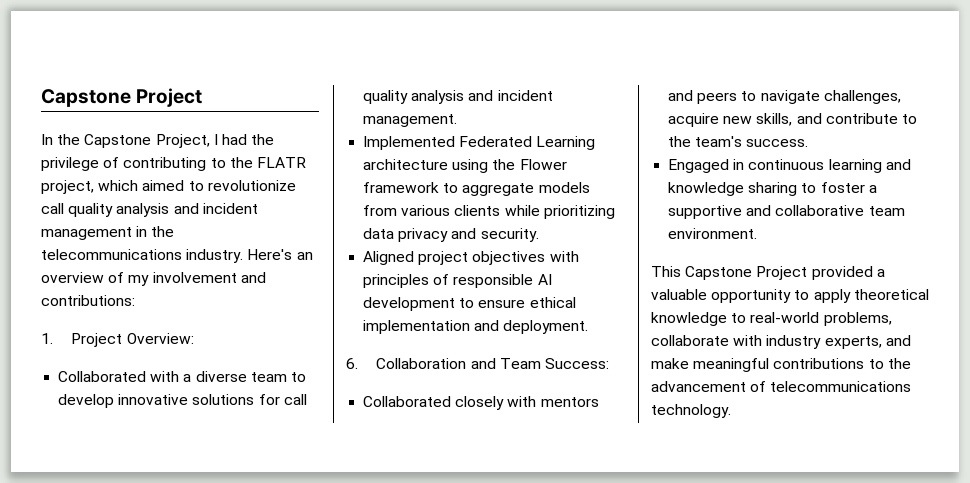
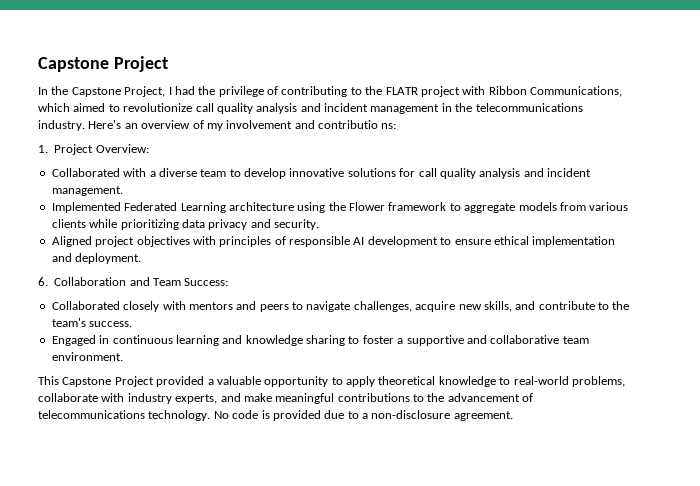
[41,180,94,194] project, -> [420,86,622,97] project with Ribbon Communications,
[41,295,135,306] contributions: -> [318,120,397,129] contributio ns:
(731, 411) none -> [213,410,513,421] No code is provided due to a non-disclosure agreement.

